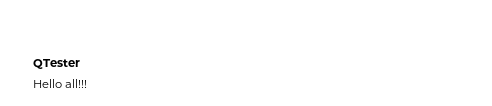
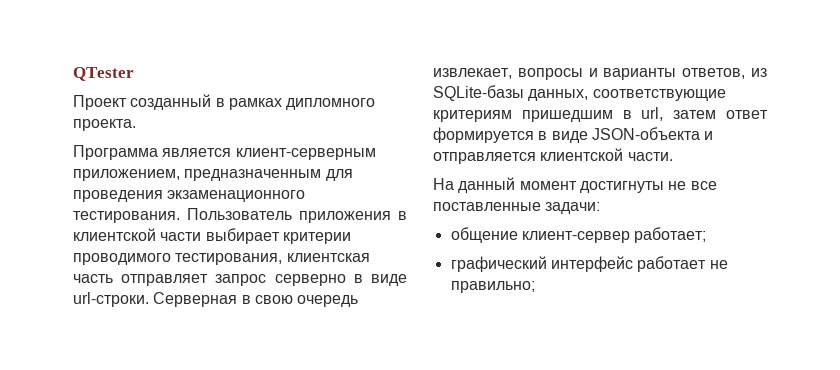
[33,79,88,88] Hello all!!! -> [73,94,376,110] [73,119,136,131] [73,145,376,160] [73,169,353,181] [73,190,306,202] [73,208,407,223] [73,228,351,244] [73,253,370,265] [73,274,407,286] [73,292,359,307] [433,68,767,80] [433,85,726,101] [433,107,768,122] [433,127,714,143] [433,148,673,164] [433,177,717,193] [433,202,601,214] [450,227,707,243] [450,256,728,272] [450,281,535,293] Проект созданный в рамках дипломного проекта. // Программа является клиент-серверным приложением, предназначенным для проведения экзаменационного тестирования. Пользователь приложения в клиентской части выбирает критерии проводимого тестирования, клиентская часть отправляет запрос серверно в виде url-строки. Серверная в свою очередь извлекает, вопросы и варианты ответов, из SQLite-базы данных, соответствующие критериям пришедшим в url, затем ответ формируется в виде JSON-объекта и отправляется клиентской части. // На данный момент достигнуты не все поставленные задачи: // общение клиент-сервер работает; // графический интерфейс работает не правильно;

